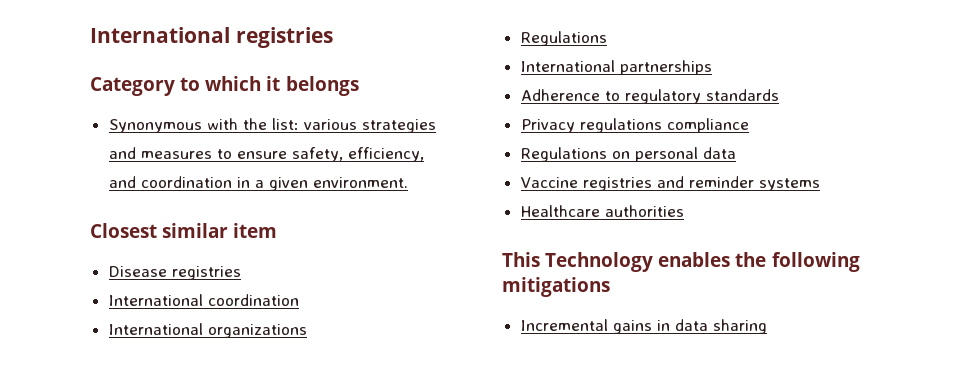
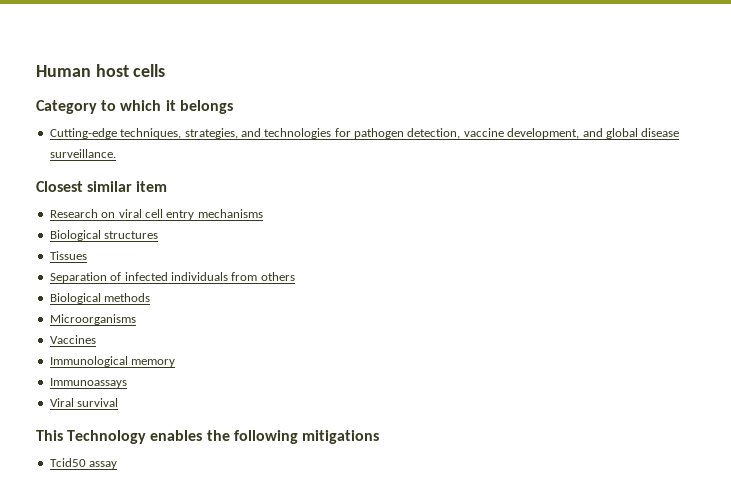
[90,27,333,48] International registries -> [36,64,166,77] Human host cells
[108,118,436,133] [108,147,424,162] [108,176,408,191] [90,223,278,238] [108,266,241,280] [108,294,299,306] [108,323,307,338] [520,31,607,46] [520,60,712,75] [520,89,779,104] [520,118,749,133] [520,147,736,162] [520,176,820,191] [520,205,684,217] Synonymous with the list: various strategies and measures to ensure safety, efficiency, and coordination in a given environment. // Closest similar item // Disease registries // International coordination // International organizations // Regulations // International partnerships // Adherence to regulatory standards // Privacy regulations compliance // Regulations on personal data // Vaccine registries and reminder systems // Healthcare authorities -> [49,128,680,139] [49,149,116,158] [36,181,168,192] [49,209,263,220] [49,230,159,241] [49,251,87,260] [49,272,295,283] [49,293,151,304] [49,314,136,325] [49,335,96,344] [49,356,176,367] [49,378,127,388] [49,398,119,407] Cutting-edge techniques, strategies, and technologies for pathogen detection, vaccine development, and global disease surveillance. // Closest similar item // Research on viral cell entry mechanisms // Biological structures // Tissues // Separation of infected individuals from others // Biological methods // Microorganisms // Vaccines // Immunological memory // Immunoassays // Viral survival
[520,319,767,334] Incremental gains in data sharing -> [49,458,118,469] Tcid50 assay

